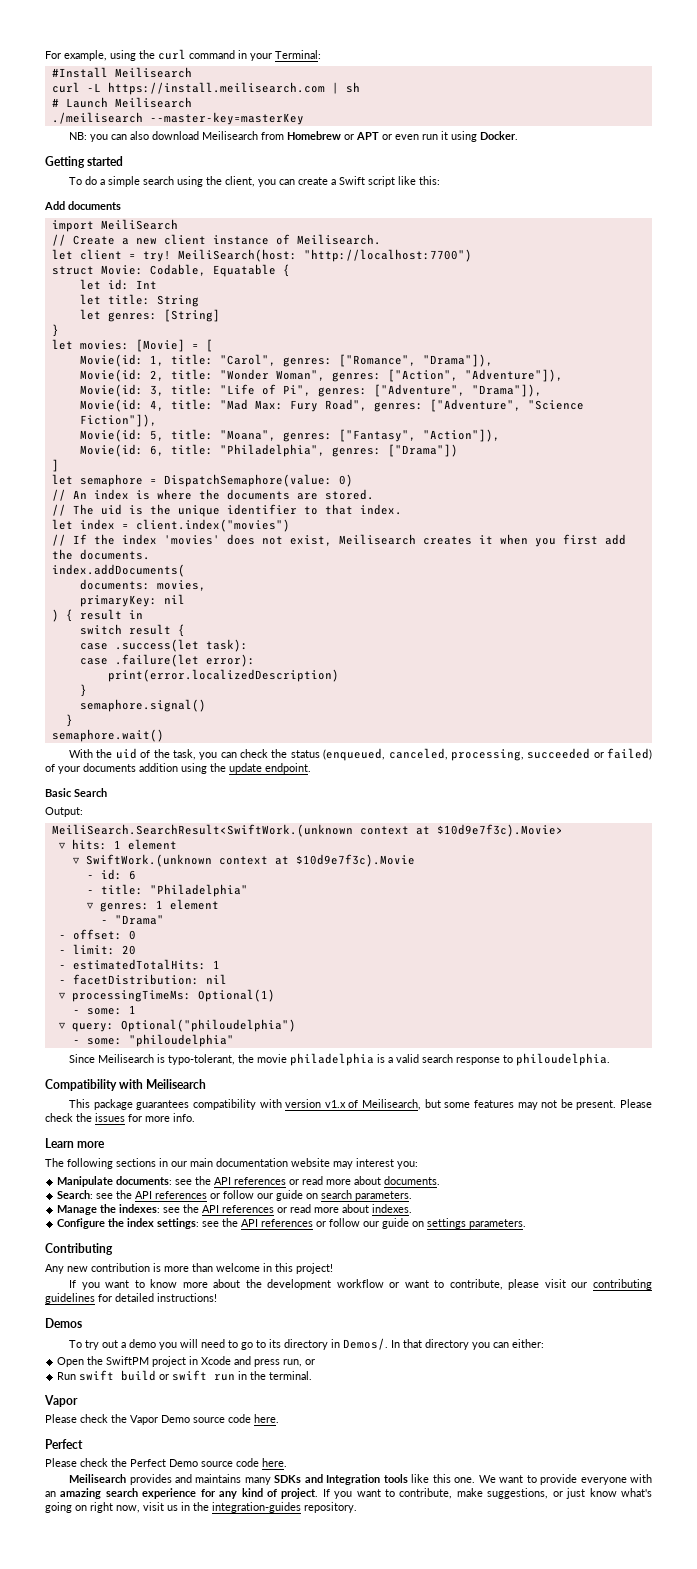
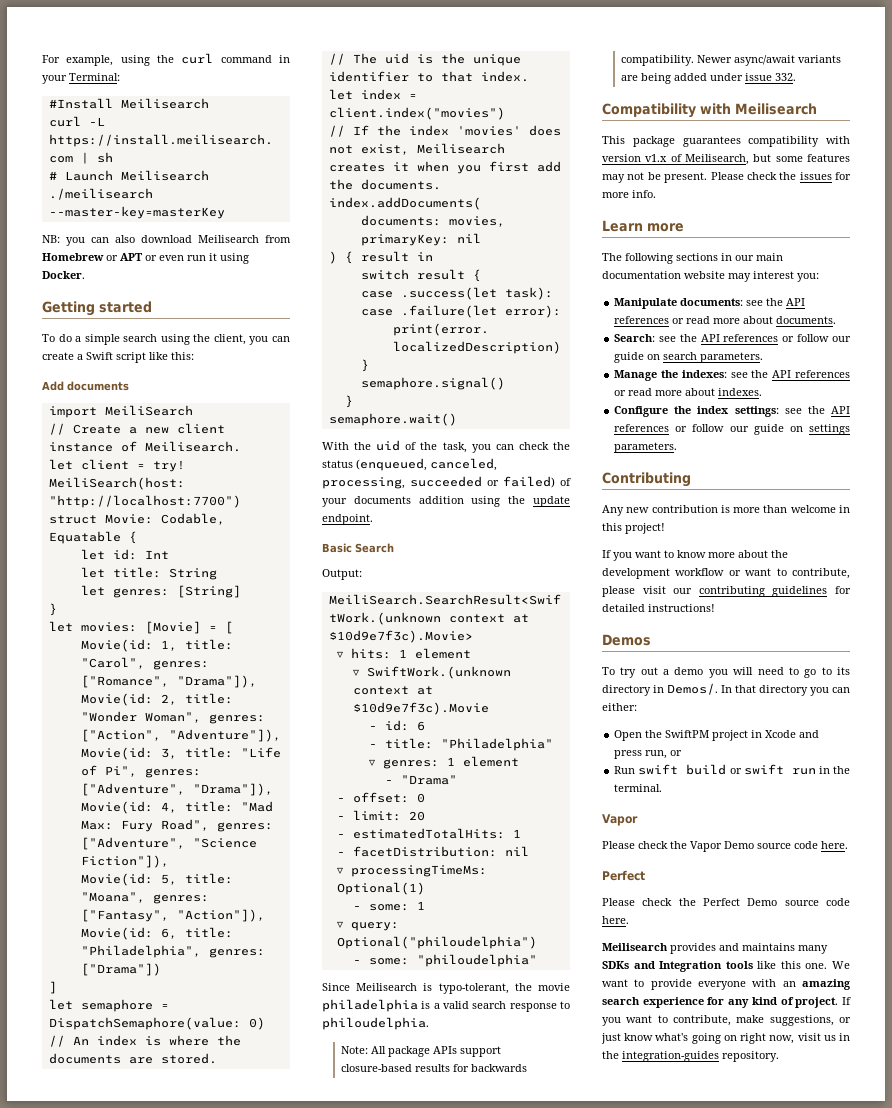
(611, 1059) none -> [340,1046,501,1057] [340,1064,527,1072] [620,55,841,66] [620,73,796,84] // Note: All package APIs support closure-based results for backwards compatibility. Newer async/await variants are being added under issue 332.

